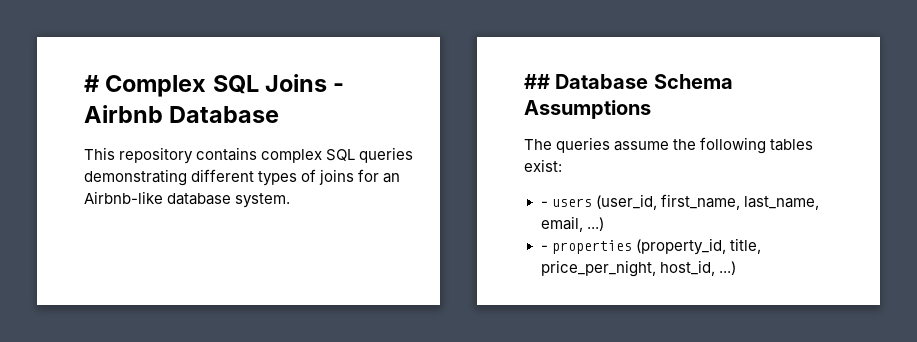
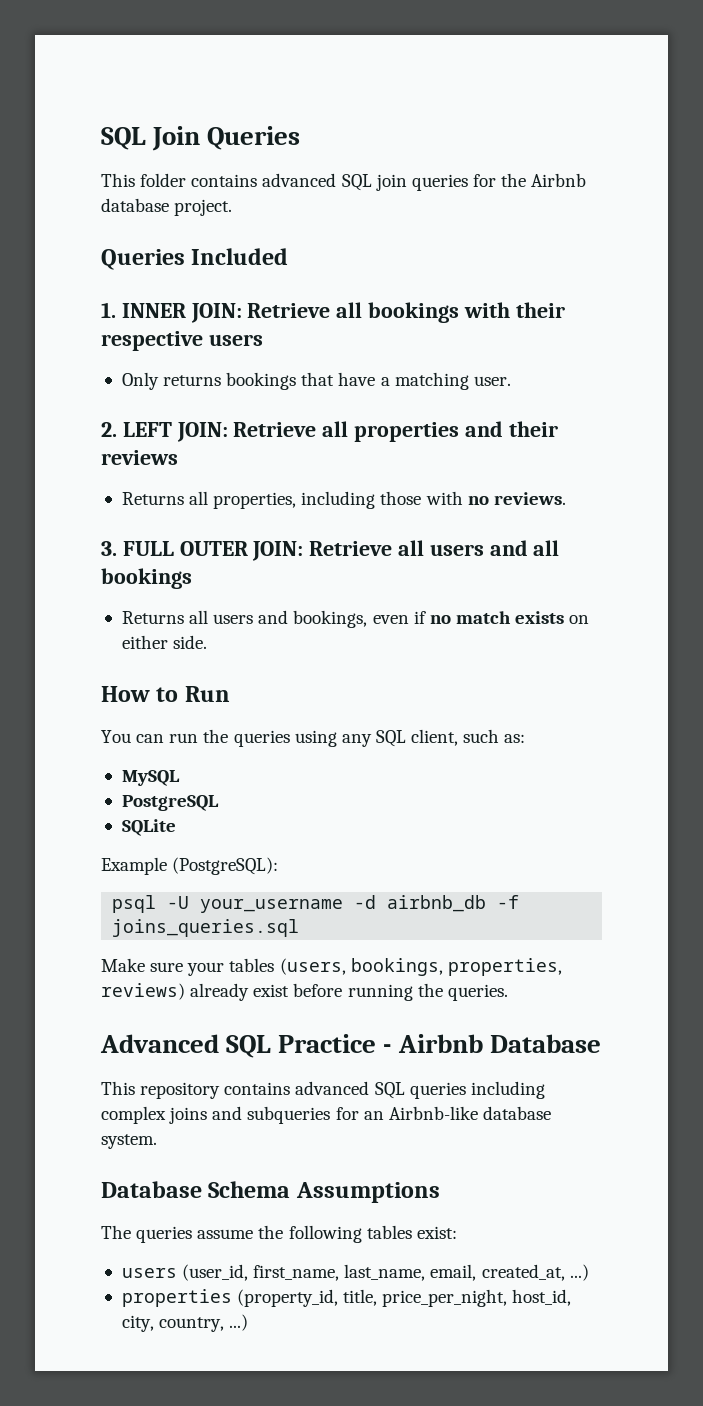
[84,74,328,97] # Complex SQL Joins -> [101,126,301,151] [101,173,587,191] [101,198,233,216] [101,248,289,270] [101,302,565,323] [101,331,263,351] [121,372,511,390] [101,421,558,442] [101,450,178,465] [121,491,566,509] [101,540,560,561] [101,568,192,589] [121,610,590,628] [121,635,208,649] [101,686,230,702] [101,729,526,747] [121,770,180,786] [121,795,219,811] [121,819,176,836] [101,857,279,875] [112,895,520,913] [112,919,300,937] [101,958,562,976] [101,983,508,1001] [100,1034,377,1058] SQL Join Queries // This folder contains advanced SQL join queries for the Airbnb database project. // Queries Included // 1. INNER JOIN: Retrieve all bookings with their respective users // Only returns bookings that have a matching user. // 2. LEFT JOIN: Retrieve all properties and their reviews // Returns all properties, including those with no reviews. // 3. FULL OUTER JOIN: Retrieve all users and all bookings // Returns all users and bookings, even if no match exists on either side. // How to Run // You can run the queries using any SQL client, such as: // MySQL // PostgreSQL // SQLite // Example (PostgreSQL): // psql -U your_username -d airbnb_db -f joins_queries.sql // Make sure your tables (users, bookings, properties, reviews) already exist before running the queries. // Advanced SQL Practice
[261,149,323,163] complex -> [295,1081,370,1095] advanced
[84,169,355,186] demonstrating different types of joins -> [470,1081,545,1099] [101,1106,331,1124] including complex joins and subqueries
[524,74,550,89] ## -> (157, 1141) none
[540,201,548,207] - -> (457, 1232) none
(583, 224) none -> [481,1264,565,1281] created_at,
[540,245,548,251] - -> (589, 1272) none
(715, 268) none -> [121,1315,225,1332] city, country,

